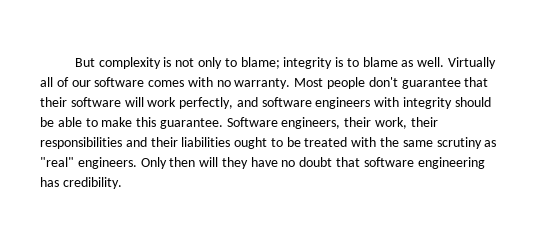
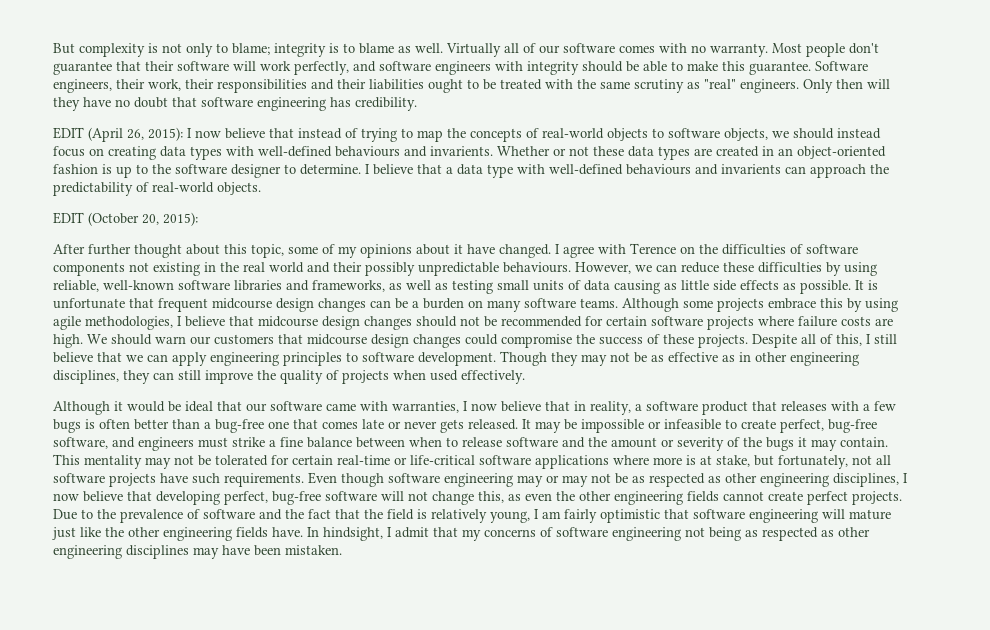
(122, 183) none -> [53,127,881,142] [53,146,886,160] [53,164,889,178] [53,182,261,196] [53,212,198,226] [53,243,858,258] [53,262,877,276] [53,280,878,294] [53,298,898,312] [53,316,893,330] [53,334,897,348] [53,351,859,366] [53,370,525,384] [53,401,896,415] [53,419,877,433] [53,437,888,451] [53,454,891,469] [53,472,908,487] [53,491,902,505] [53,509,891,523] [52,527,870,541] [53,545,342,559] // EDIT (April 26, 2015): I now believe that instead of trying to map the concepts of real-world objects to software objects, we should instead focus on creating data types with well-defined behaviours and invarients. Whether or not these data types are created in an object-oriented fashion is up to the software designer to determine. I believe that a data type with well-defined behaviours and invarients can approach the predictability of real-world objects. // EDIT (October 20, 2015): // After further thought about this topic, some of my opinions about it have changed. I agree with Terence on the difficulties of software components not existing in the real world and their possibly unpredictable behaviours. However, we can reduce these difficulties by using reliable, well-known software libraries and frameworks, as well as testing small units of data causing as little side effects as possible. It is unfortunate that frequent midcourse design changes can be a burden on many software teams. Although some projects embrace this by using agile methodologies, I believe that midcourse design changes should not be recommended for certain software projects where failure costs are high. We should warn our customers that midcourse design changes could compromise the success of these projects. Despite all of this, I still believe that we can apply engineering principles to software development. Though they may not be as effective as in other engineering disciplines, they can still improve the quality of projects when used effectively. // Although it would be ideal that our software came with warranties, I now believe that in reality, a software product that releases with a few bugs is often better than a bug-free one that comes late or never gets released. It may be impossible or infeasible to create perfect, bug-free software, and engineers must strike a fine balance between when to release software and the amount or severity of the bugs it may contain. This mentality may not be tolerated for certain real-time or life-critical software applications where more is at stake, but fortunately, not all software projects have such requirements. Even though software engineering may or may not be as respected as other engineering disciplines, I now believe that developing perfect, bug-free software will not change this, as even the other engineering fields cannot create perfect projects. Due to the prevalence of software and the fact that the field is relatively young, I am fairly optimistic that software engineering will mature just like the other engineering fields have. In hindsight, I admit that my concerns of software engineering not being as respected as other engineering disciplines may have been mistaken.

